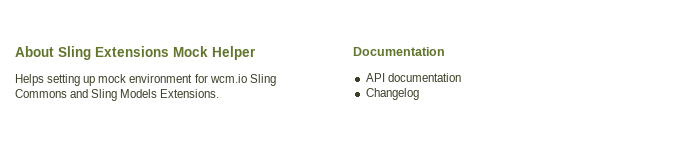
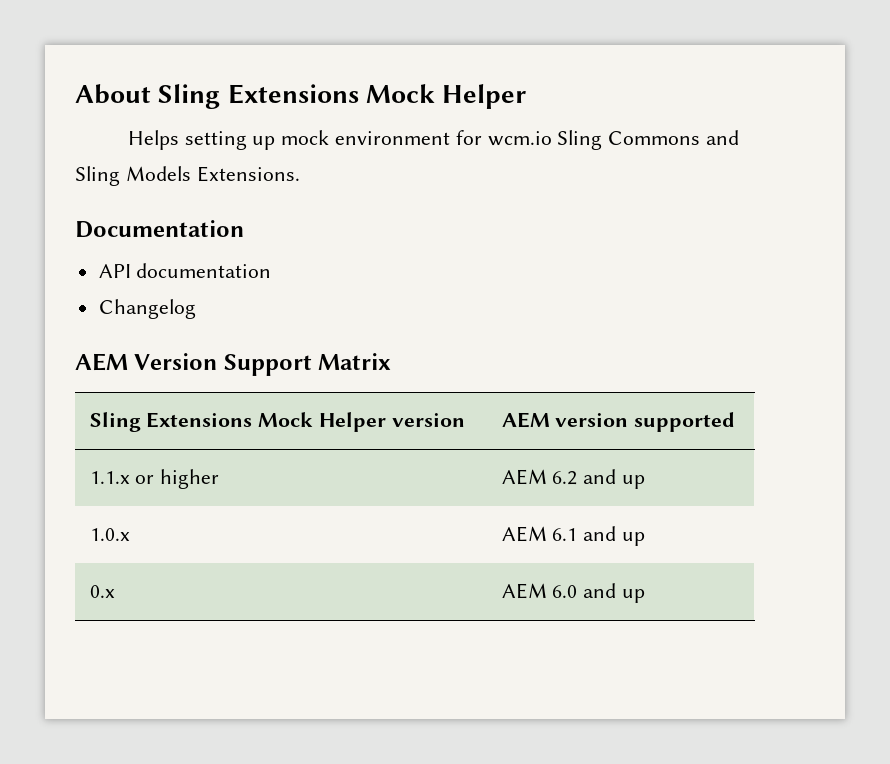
(419, 94) none -> [75,353,392,376] [89,412,465,432] [501,412,736,432] [89,469,220,489] [501,469,646,489] [89,528,130,541] [501,526,646,546] [89,585,115,598] [501,583,646,603] // AEM Version Support Matrix // Sling Extensions Mock Helper version | AEM version supported // 1.1.x or higher | AEM 6.2 and up // 1.0.x | AEM 6.1 and up // 0.x | AEM 6.0 and up

